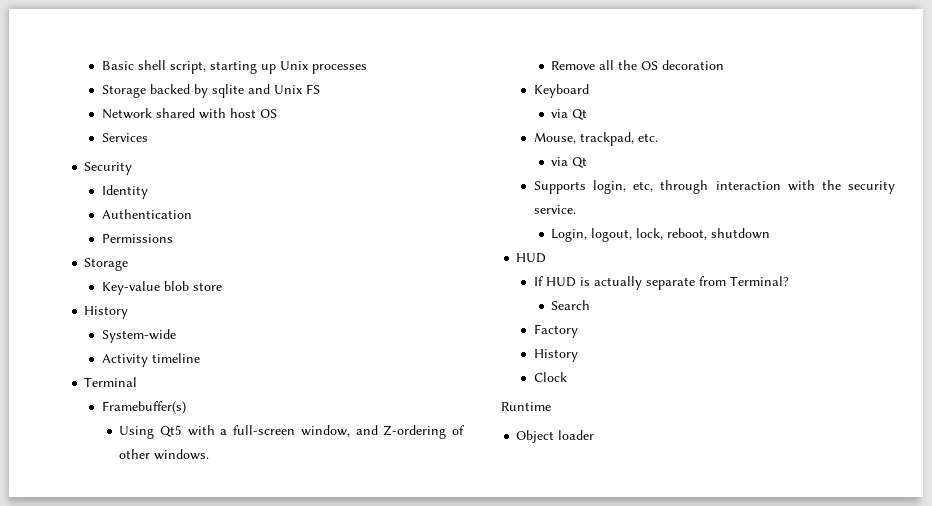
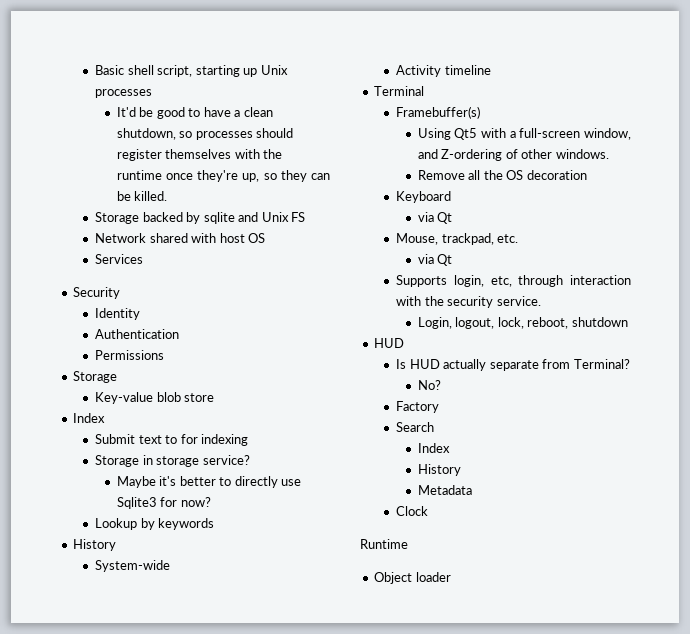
(367, 69) none -> [116,107,273,119] [116,128,294,140] [116,149,283,161] [116,170,330,182] [116,191,168,201] // It'd be good to have a clean shutdown, so processes should register themselves with the runtime once they're up, so they can be killed.
(222, 286) none -> [73,413,106,423] [95,434,249,446] [95,455,250,467] [116,476,302,488] [116,497,211,509] [95,518,215,530] // Index // Submit text to for indexing // Storage in storage service? // Maybe it's better to directly use Sqlite3 for now? // Lookup by keywords
[533,276,590,287] If HUD is -> [396,359,440,369] Is HUD
[551,300,591,310] Search -> [417,380,441,390] No?
[533,349,578,362] // History -> [396,422,435,432] [417,443,450,453] [417,464,461,476] [417,485,472,495] // Search // Index // History // Metadata

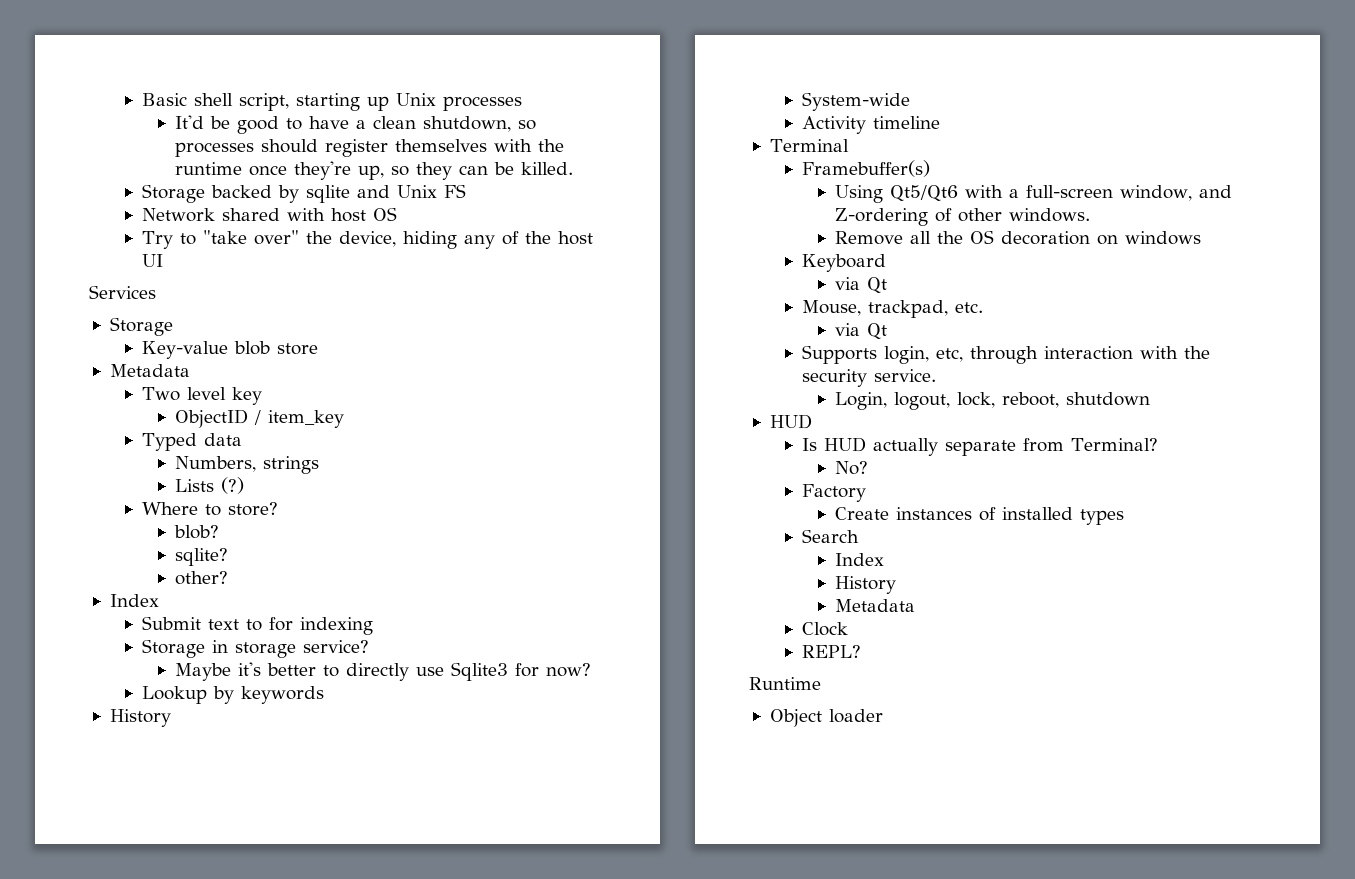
[95,254,144,264] [73,287,121,299] [95,308,141,320] [95,329,180,339] [95,350,165,360] [73,371,118,383] [95,392,215,404] Services // Security // Identity // Authentication // Permissions // Storage // Key-value blob store -> [142,230,594,249] [142,254,164,267] [89,285,156,299] [109,317,173,336] [142,341,319,359] [109,364,190,377] [142,387,263,405] [174,409,344,428] [142,433,243,451] [174,456,319,474] [174,477,244,494] [142,502,279,516] [173,525,219,539] [174,548,228,566] [174,571,228,585] Try to "take over" the device, hiding any of the host UI // Services // Storage // Key-value blob store // Metadata // Two level key // ObjectID / item_key // Typed data // Numbers, strings // Lists (?) // Where to store? // blob? // sqlite? // other?
[454,128,478,140] Qt5 -> [889,185,958,202] Qt5/Qt6
(587, 175) none -> [1096,231,1201,245] on windows
(440, 407) none -> [834,507,1124,525] // Create instances of installed types
(429, 511) none -> [802,645,862,658] // REPL?

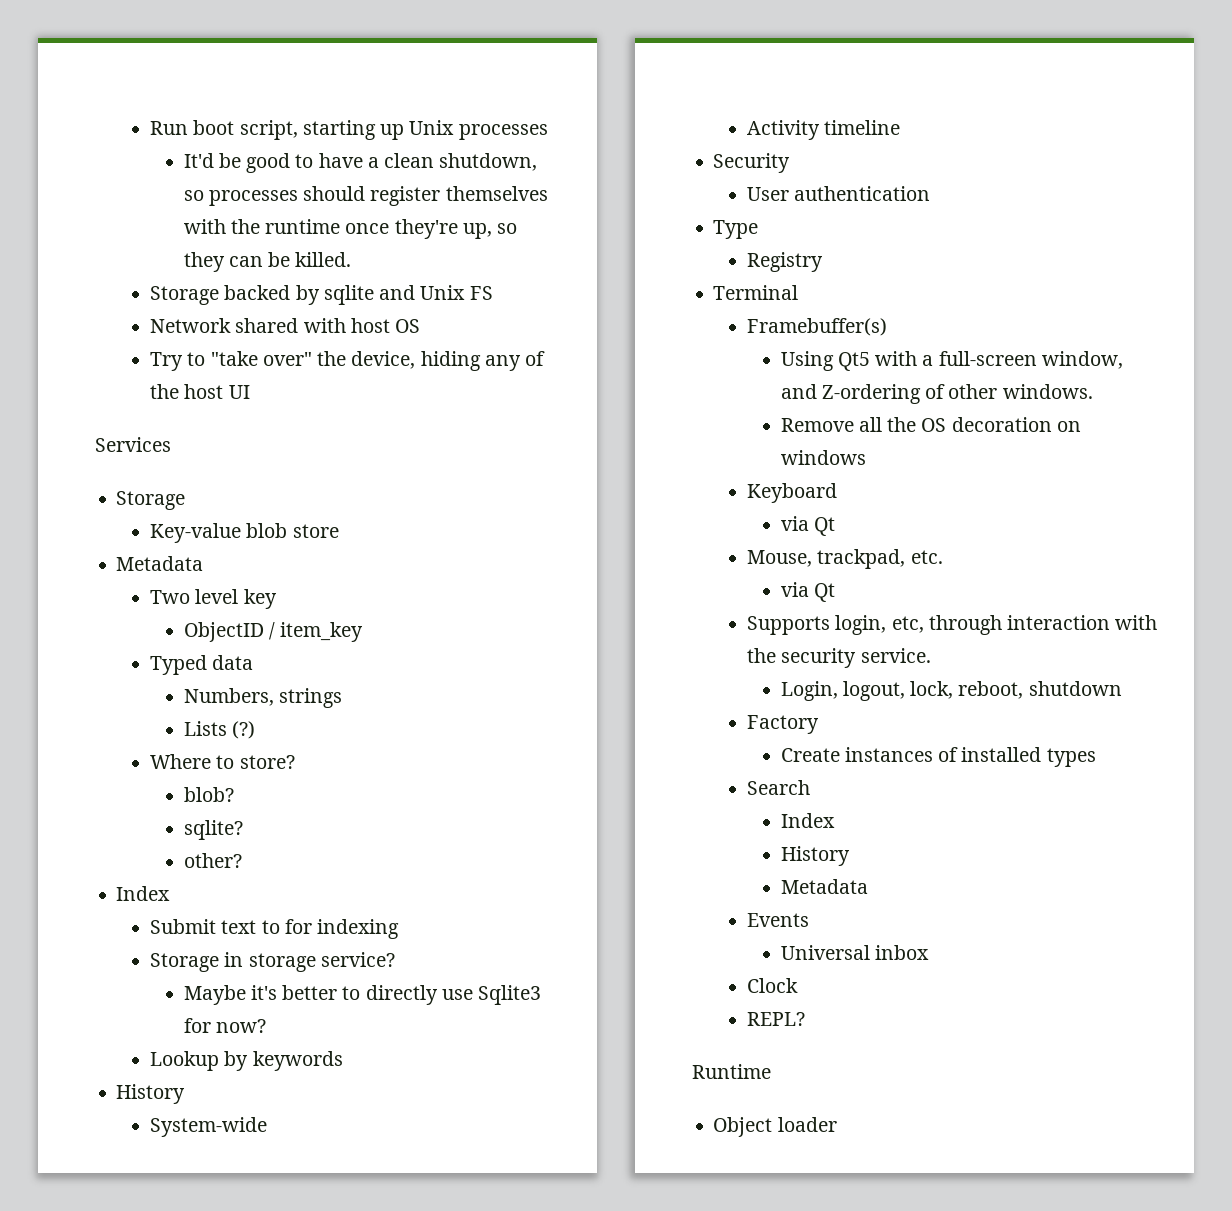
[142,93,234,106] Basic shell -> [150,120,235,135] Run boot
(941, 122) none -> [713,153,791,173] [747,186,931,201] [713,220,759,239] [747,252,824,272] // Security // User authentication // Type // Registry
[889,185,958,202] Qt5/Qt6 -> [837,352,870,371] Qt5
[769,414,812,429] [802,437,1159,456] [834,461,868,475] // HUD // Is HUD actually separate from Terminal? // No? -> (1122, 688) none
(915, 605) none -> [747,913,810,927] [780,945,929,960] // Events // Universal inbox

